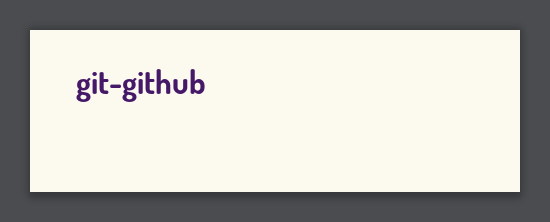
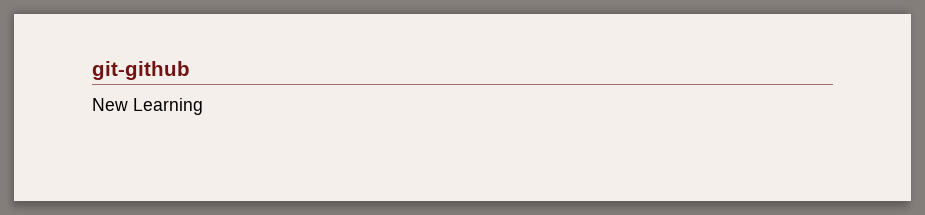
(206, 85) none -> [92,98,203,115] // New Learning

